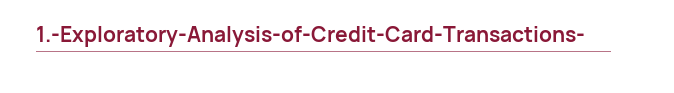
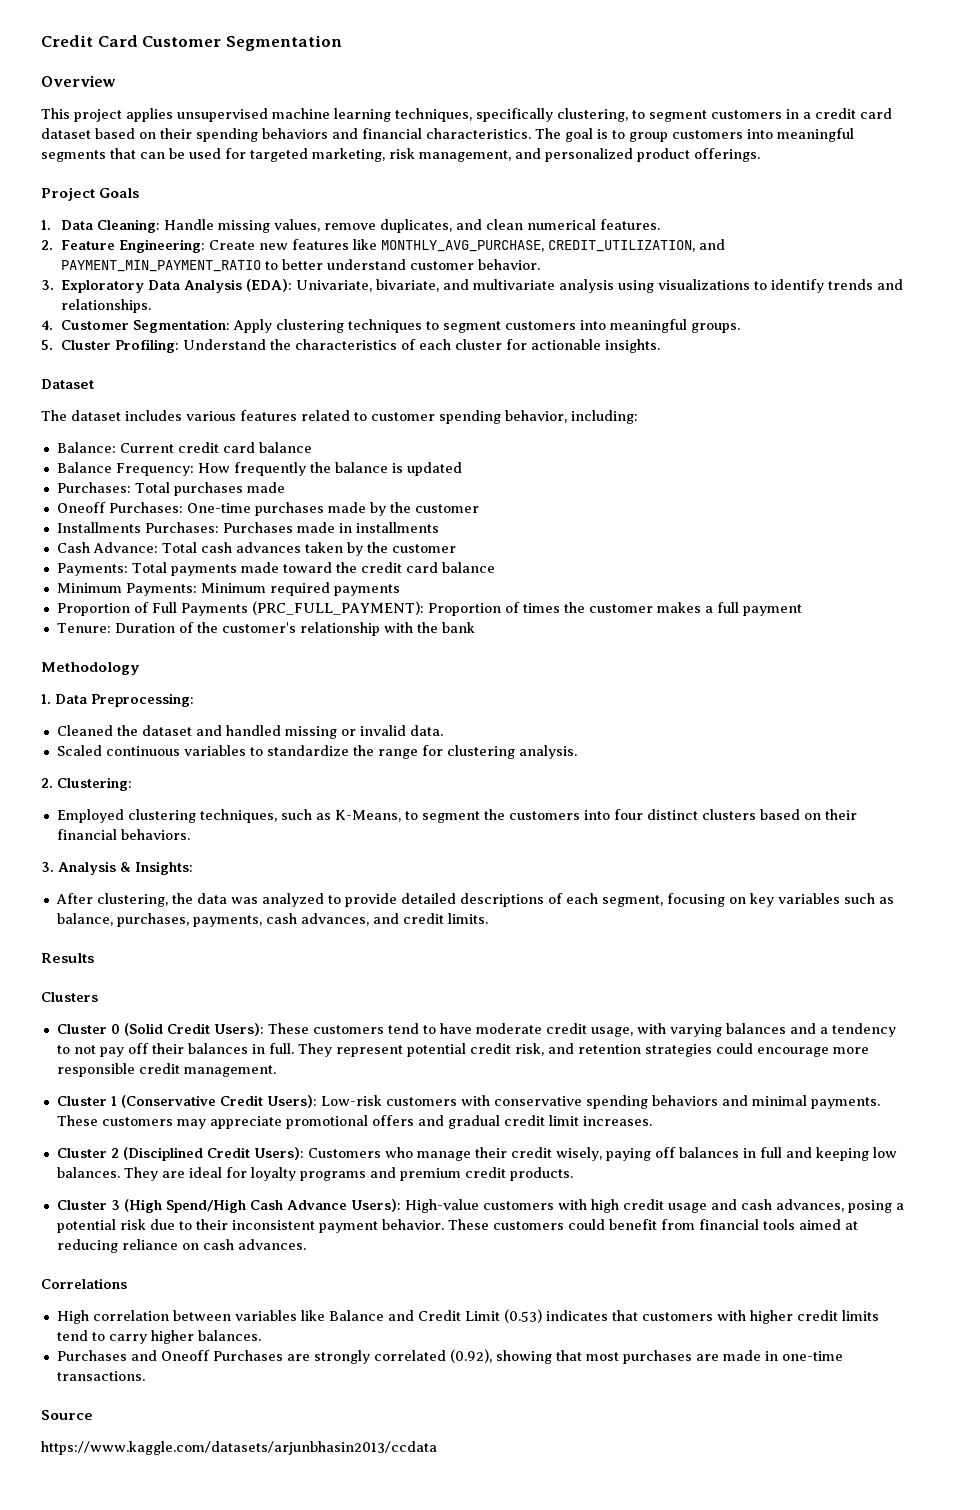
[36,26,585,47] 1.-Exploratory-Analysis-of-Credit-Card-Transactions- -> [41,35,342,51] [41,75,116,87] [41,108,892,122] [41,128,854,142] [41,148,760,162] [41,187,140,201] [41,219,660,233] [41,239,725,253] [60,259,540,272] [41,279,904,293] [61,299,152,313] [41,319,740,333] [41,339,660,353] [41,379,94,389] [41,410,638,424] [56,442,312,453] [56,462,462,476] [56,482,285,496] [56,502,479,516] [56,522,439,533] [56,542,456,556] [56,562,495,576] [56,582,400,596] [56,601,802,616] [56,622,475,636] [41,662,140,675] [41,693,194,707] [56,725,443,739] [56,745,577,759] [41,777,132,791] [56,809,857,823] [56,829,190,840] [41,861,193,875] [55,893,894,907] [56,913,488,927] [41,953,94,963] [41,992,98,1002] [56,1023,896,1037] [56,1043,869,1057] [56,1063,276,1077] [56,1095,880,1109] [56,1115,652,1129] [56,1147,897,1161] [56,1167,573,1181] [56,1199,904,1213] [56,1219,858,1233] [56,1239,306,1253] [41,1278,127,1289] [56,1309,879,1324] [56,1330,261,1344] [56,1349,843,1364] [56,1371,145,1381] [41,1410,93,1420] [41,1441,437,1455] Credit Card Customer Segmentation // Overview // This project applies unsupervised machine learning techniques, specifically clustering, to segment customers in a credit card dataset based on their spending behaviors and financial characteristics. The goal is to group customers into meaningful segments that can be used for targeted marketing, risk management, and personalized product offerings. // Project Goals // 1. Data Cleaning: Handle missing values, remove duplicates, and clean numerical features. // 2. Feature Engineering: Create new features like MONTHLY_AVG_PURCHASE, CREDIT_UTILIZATION, and PAYMENT_MIN_PAYMENT_RATIO to better understand customer behavior. // 3. Exploratory Data Analysis (EDA): Univariate, bivariate, and multivariate analysis using visualizations to identify trends and relationships. // 4. Customer Segmentation: Apply clustering techniques to segment customers into meaningful groups. // 5. Cluster Profiling: Understand the characteristics of each cluster for actionable insights. // Dataset // The dataset includes various features related to customer spending behavior, including: // Balance: Current credit card balance // Balance Frequency: How frequently the balance is updated // Purchases: Total purchases made // Oneoff Purchases: One-time purchases made by the customer // Installments Purchases: Purchases made in installments // Cash Advance: Total cash advances taken by the customer // Payments: Total payments made toward the credit card balance // Minimum Payments: Minimum required payments // Proportion of Full Payments (PRC_FULL_PAYMENT): Proportion of times the customer makes a full payment // Tenure: Duration of the customer's relationship with the bank // Methodology // 1. Data Preprocessing: // Cleaned the dataset and handled missing or invalid data. // Scaled continuous variables to standardize the range for clustering analysis. // 2. Clustering: // Employed clustering techniques, such as K-Means, to segment the customers into four distinct clusters based on their financial behaviors. // 3. Analysis & Insights: // After clustering, the data was analyzed to provide detailed descriptions of each segment, focusing on key variables such as balance, purchases, payments, cash advances, and credit limits. // Results // Clusters // Cluster 0 (Solid Credit Users): These customers tend to have moderate credit usage, with varying balances and a tendency to not pay off their balances in full. They represent potential credit risk, and retention strategies could encourage more responsible credit management. // Cluster 1 (Conservative Credit Users): Low-risk customers with conservative spending behaviors and minimal payments. These customers may appreciate promotional offers and gradual credit limit increases. // Cluster 2 (Disciplined Credit Users): Customers who manage their credit wisely, paying off balances in full and keeping low balances. They are ideal for loyalty programs and premium credit products. // Cluster 3 (High Spend/High Cash Advance Users): High-value customers with high credit usage and cash advances, posing a potential risk due to their inconsistent payment behavior. These customers could benefit from financial tools aimed at reducing reliance on cash advances. // Correlations // High correlation between variables like Balance and Credit Limit (0.53) indicates that customers with higher credit limits tend to carry higher balances. // Purchases and Oneoff Purchases are strongly correlated (0.92), showing that most purchases are made in one-time transactions. // Source // https://www.kaggle.com/datasets/arjunbhasin2013/ccdata

